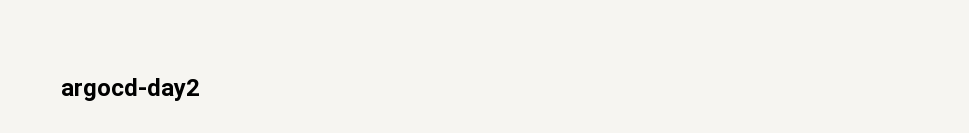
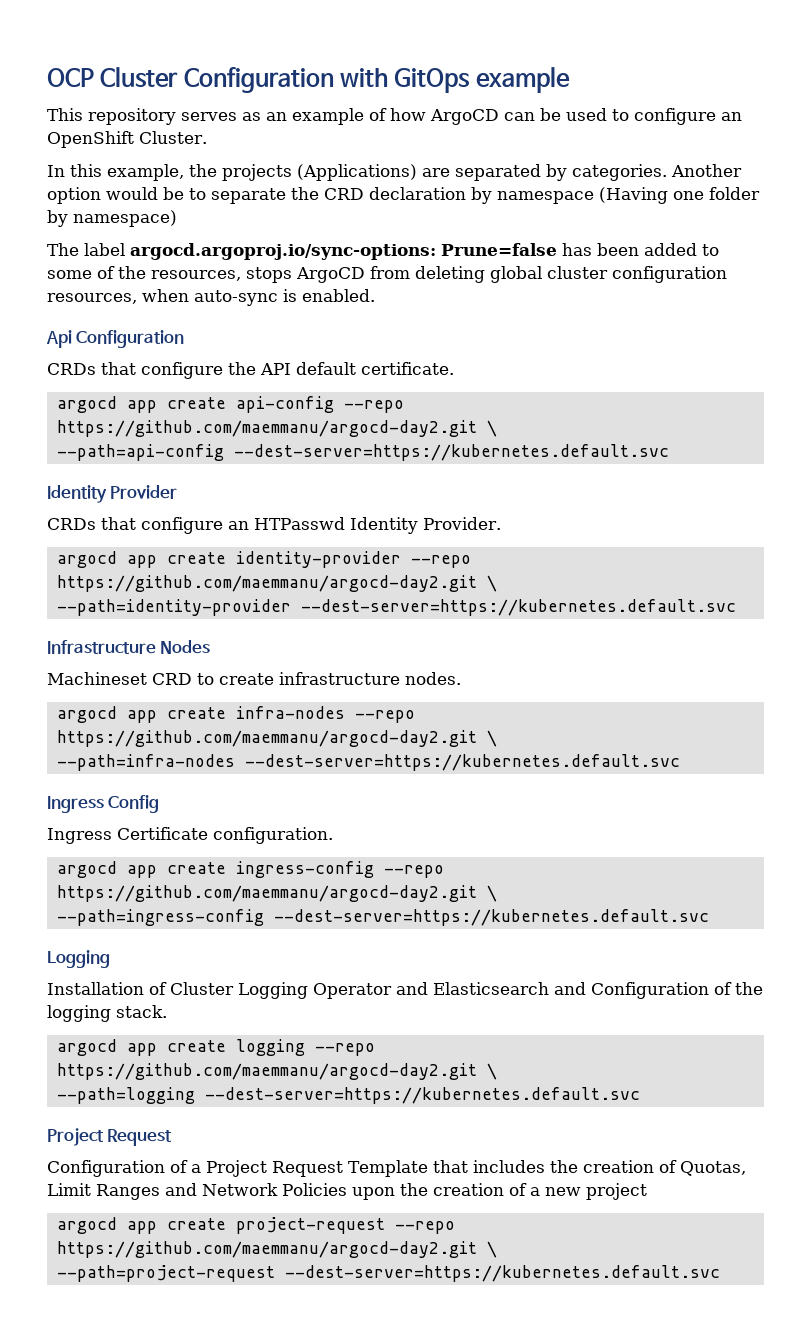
[61,78,200,101] argocd-day2 -> [47,67,570,93] [47,108,742,125] [47,131,207,148] [47,164,742,181] [47,187,760,204] [47,210,177,227] [47,243,719,260] [47,266,727,283] [47,289,375,306] [46,330,185,348] [47,362,454,379] [56,396,404,413] [56,420,497,437] [56,444,669,461] [47,485,178,503] [47,517,501,534] [56,551,471,568] [56,575,497,592] [56,599,736,616] [47,640,211,654] [47,672,461,685] [56,706,415,723] [56,730,497,747] [56,754,680,771] [47,795,160,813] [47,827,333,844] [56,861,444,878] [56,885,497,902] [56,909,709,926] [47,950,110,968] [47,982,763,999] [47,1005,167,1022] [56,1039,375,1056] [56,1063,497,1080] [56,1087,640,1104] [47,1128,173,1146] [47,1160,746,1177] [47,1183,647,1200] [56,1217,455,1234] [56,1241,497,1258] [56,1265,720,1282] OCP Cluster Configuration with GitOps example // This repository serves as an example of how ArgoCD can be used to configure an OpenShift Cluster. // In this example, the projects (Applications) are separated by categories. Another option would be to separate the CRD declaration by namespace (Having one folder by namespace) // The label argocd.argoproj.io/sync-options: Prune=false has been added to some of the resources, stops ArgoCD from deleting global cluster configuration resources, when auto-sync is enabled. // Api Configuration // CRDs that configure the API default certificate. // argocd app create api-config --repo https://github.com/maemmanu/argocd-day2.git \ // --path=api-config --dest-server=https://kubernetes.default.svc // Identity Provider // CRDs that configure an HTPasswd Identity Provider. // argocd app create identity-provider --repo https://github.com/maemmanu/argocd-day2.git \ // --path=identity-provider --dest-server=https://kubernetes.default.svc // Infrastructure Nodes // Machineset CRD to create infrastructure nodes. // argocd app create infra-nodes --repo https://github.com/maemmanu/argocd-day2.git \ // --path=infra-nodes --dest-server=https://kubernetes.default.svc // Ingress Config // Ingress Certificate configuration. // argocd app create ingress-config --repo https://github.com/maemmanu/argocd-day2.git \ // --path=ingress-config --dest-server=https://kubernetes.default.svc // Logging // Installation of Cluster Logging Operator and Elasticsearch and Configuration of the logging stack. // argocd app create logging --repo https://github.com/maemmanu/argocd-day2.git \ // --path=logging --dest-server=https://kubernetes.default.svc // Project Request // Configuration of a Project Request Template that includes the creation of Quotas, Limit Ranges and Network Policies upon the creation of a new project // argocd app create project-request --repo https://github.com/maemmanu/argocd-day2.git \ // --path=project-request --dest-server=https://kubernetes.default.svc

